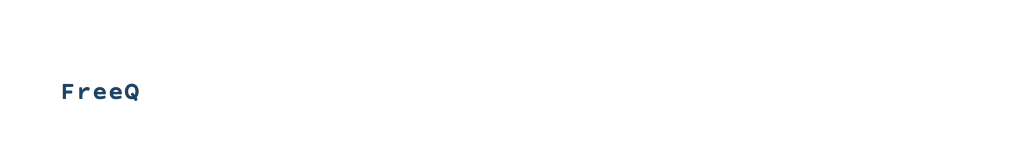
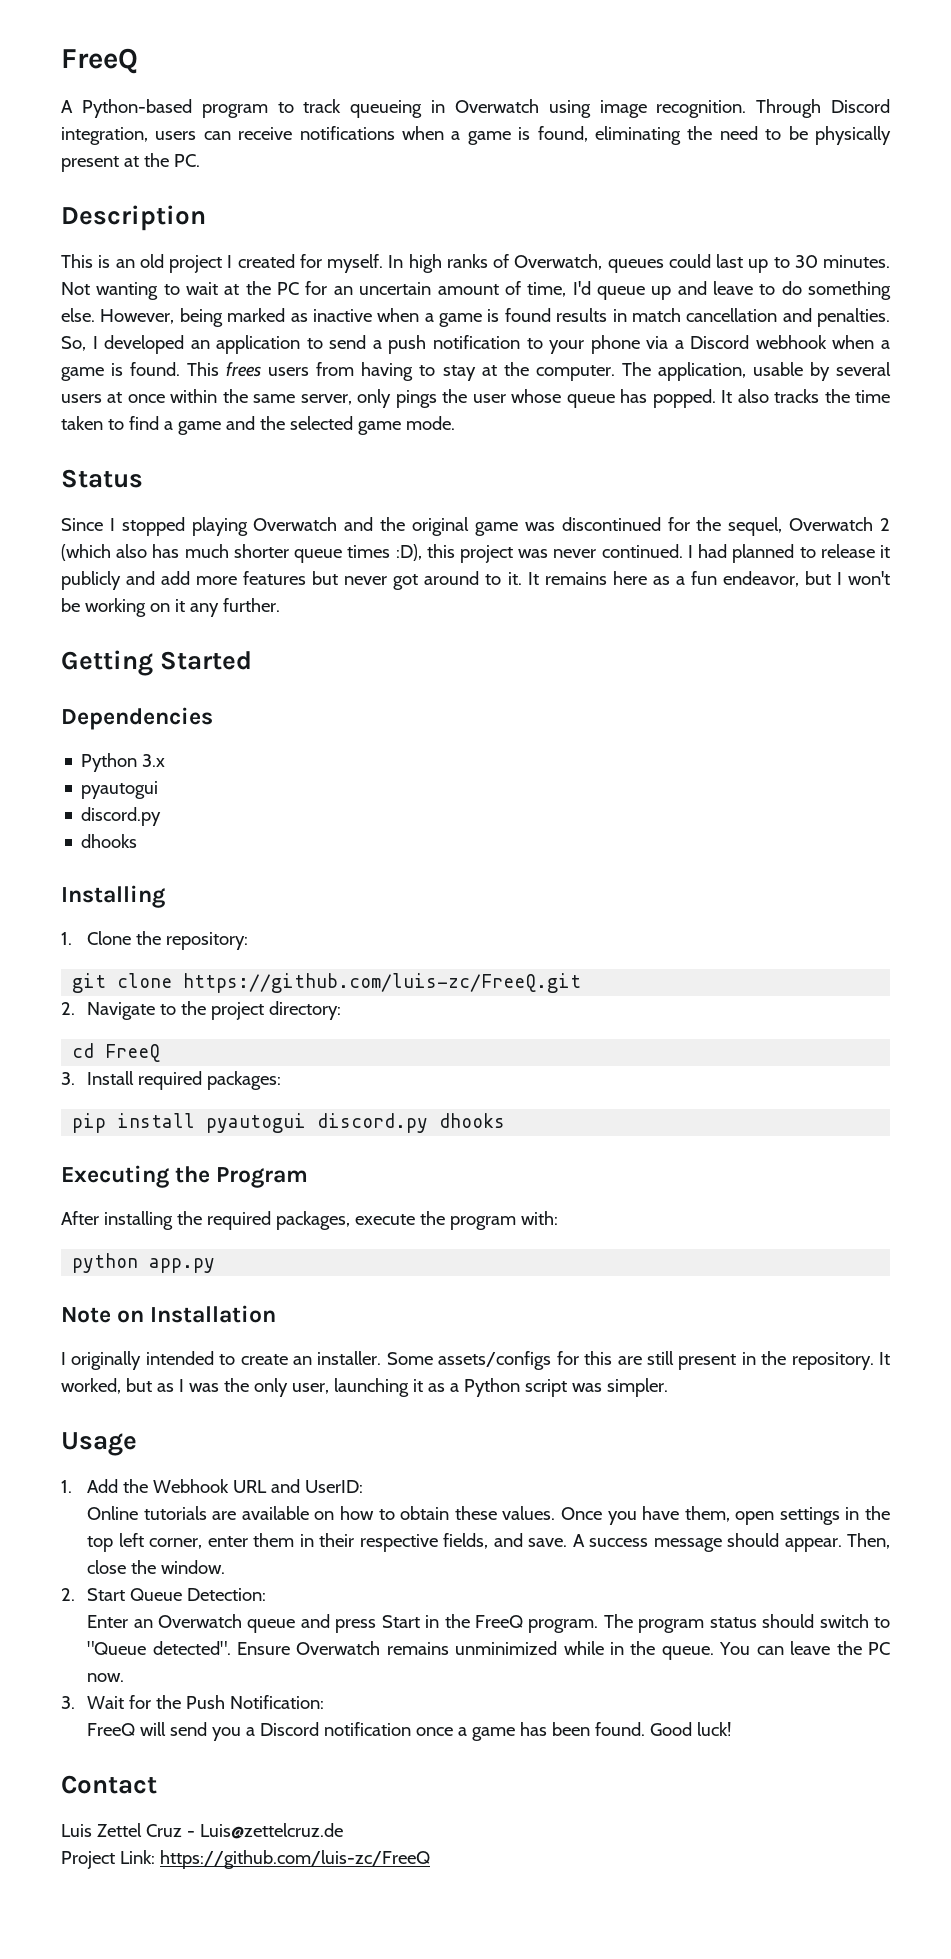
[60,83,140,102] FreeQ -> [61,48,138,74] [61,99,890,118] [61,126,891,145] [61,153,200,172] [61,205,206,231] [61,254,890,273] [61,281,892,300] [61,308,890,327] [61,335,890,354] [61,362,891,381] [61,389,891,408] [61,416,455,435] [61,469,143,488] [61,517,891,536] [61,544,890,563] [61,571,890,590] [61,598,280,617] [61,650,253,676] [61,707,213,730] [81,753,166,772] [81,781,159,799] [81,807,162,826] [81,834,138,848] [61,885,165,908] [61,931,249,950] [72,973,582,993] [61,1001,342,1020] [72,1043,161,1062] [61,1071,282,1090] [72,1113,506,1133] [61,1165,309,1188] [61,1211,558,1230] [72,1253,216,1273] [61,1305,277,1323] [61,1351,890,1370] [61,1378,668,1397] [61,1432,137,1456] [61,1479,364,1493] [87,1506,890,1525] [87,1533,890,1552] [87,1560,226,1574] [61,1588,267,1601] [87,1614,890,1633] [87,1641,890,1660] [87,1673,125,1682] [61,1695,325,1709] [87,1722,732,1741] [61,1775,157,1794] [61,1823,343,1839] [61,1850,430,1869] FreeQ // A Python-based program to track queueing in Overwatch using image recognition. Through Discord integration, users can receive notifications when a game is found, eliminating the need to be physically present at the PC. // Description // This is an old project I created for myself. In high ranks of Overwatch, queues could last up to 30 minutes. Not wanting to wait at the PC for an uncertain amount of time, I'd queue up and leave to do something else. However, being marked as inactive when a game is found results in match cancellation and penalties. So, I developed an application to send a push notification to your phone via a Discord webhook when a game is found. This frees users from having to stay at the computer. The application, usable by several users at once within the same server, only pings the user whose queue has popped. It also tracks the time taken to find a game and the selected game mode. // Status // Since I stopped playing Overwatch and the original game was discontinued for the sequel, Overwatch 2 (which also has much shorter queue times :D), this project was never continued. I had planned to release it publicly and add more features but never got around to it. It remains here as a fun endeavor, but I won't be working on it any further. // Getting Started // Dependencies // Python 3.x // pyautogui // discord.py // dhooks // Installing // 1. Clone the repository: // git clone https://github.com/luis-zc/FreeQ.git // 2. Navigate to the project directory: // cd FreeQ // 3. Install required packages: // pip install pyautogui discord.py dhooks // Executing the Program // After installing the required packages, execute the program with: // python app.py // Note on Installation // I originally intended to create an installer. Some assets/configs for this are still present in the repository. It worked, but as I was the only user, launching it as a Python script was simpler. // Usage // 1. Add the Webhook URL and UserID: // Online tutorials are available on how to obtain these values. Once you have them, open settings in the top left corner, enter them in their respective fields, and save. A success message should appear. Then, close the window. // 2. Start Queue Detection: // Enter an Overwatch queue and press Start in the FreeQ program. The program status should switch to "Queue detected". Ensure Overwatch remains unminimized while in the queue. You can leave the PC now. // 3. Wait for the Push Notification: // FreeQ will send you a Discord notification once a game has been found. Good luck! // Contact // Luis Zettel Cruz - Luis@zettelcruz.de // Project Link: https://github.com/luis-zc/FreeQ

